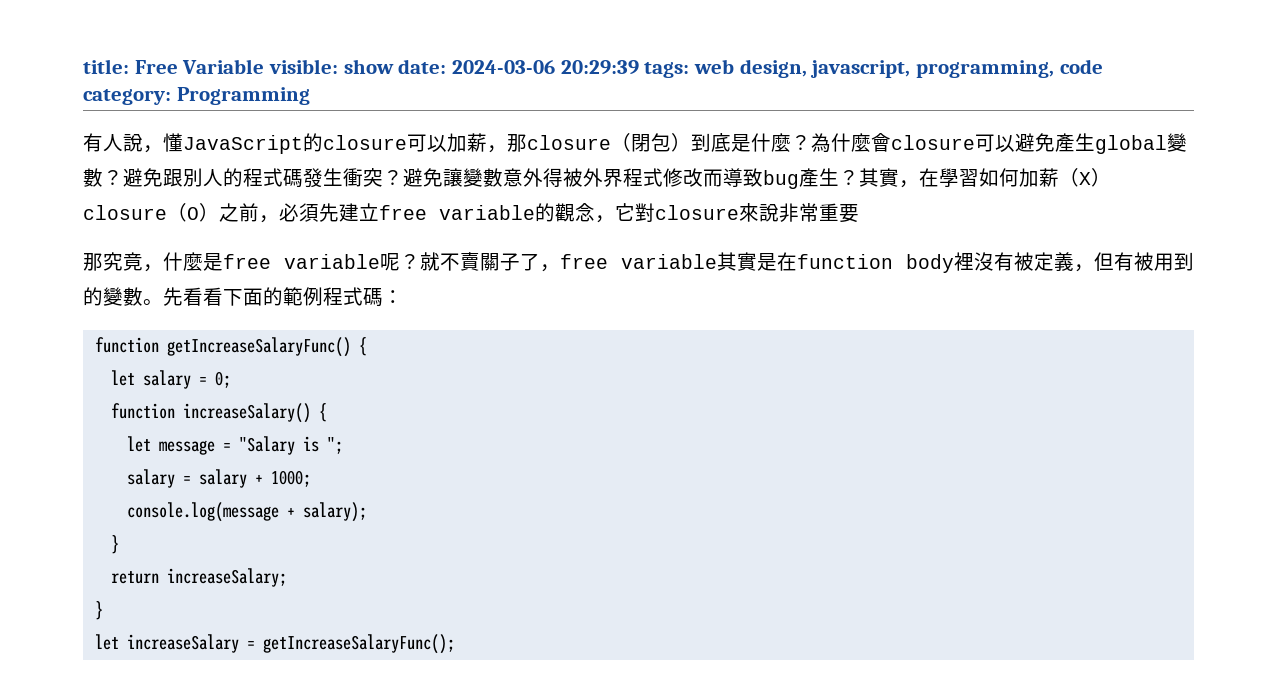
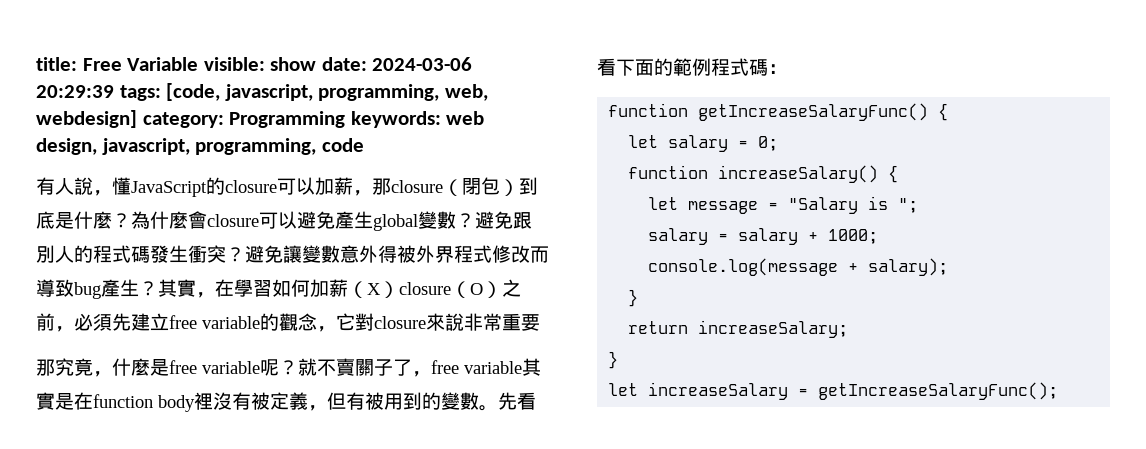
(690, 70) none -> [166,83,488,101] [36,110,441,128] [code, javascript, programming, web, webdesign] category: Programming keywords:
[83,87,310,105] category: Programming -> (364, 145) none

